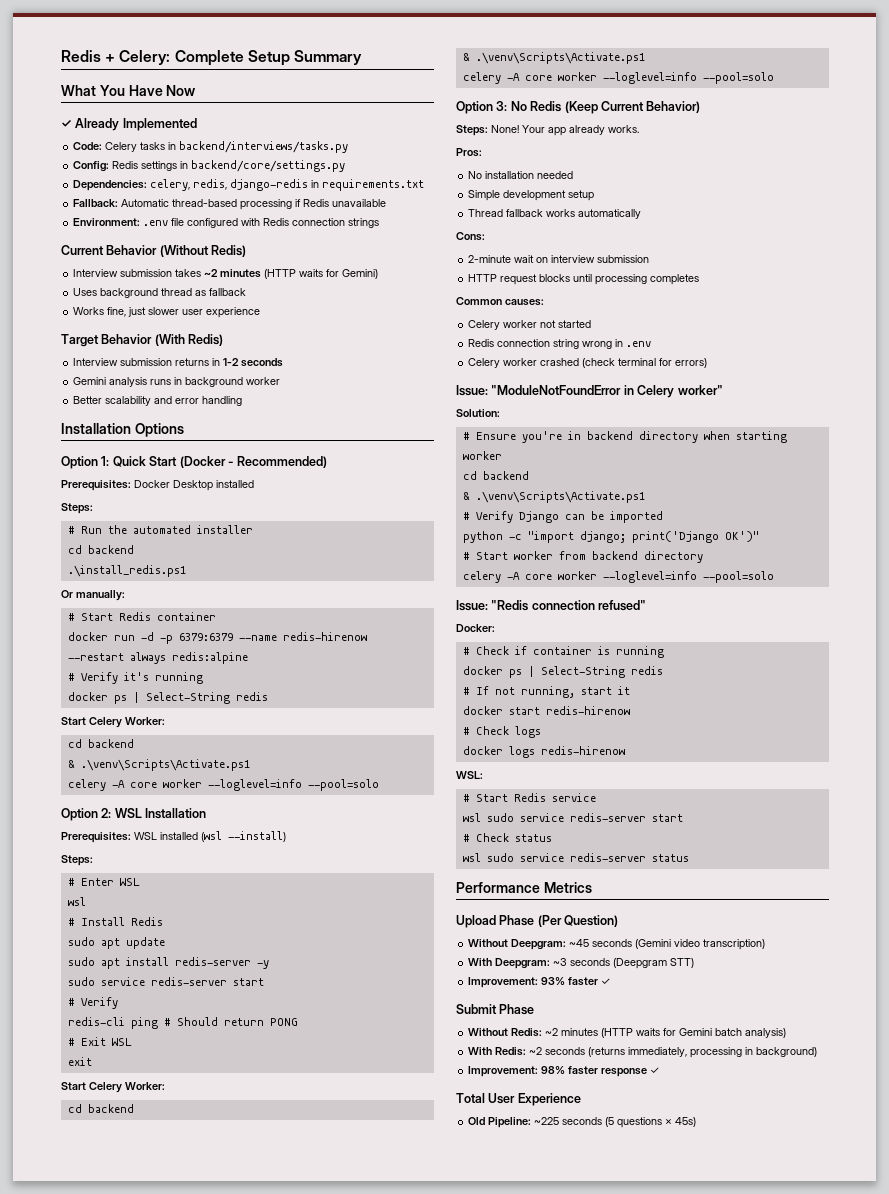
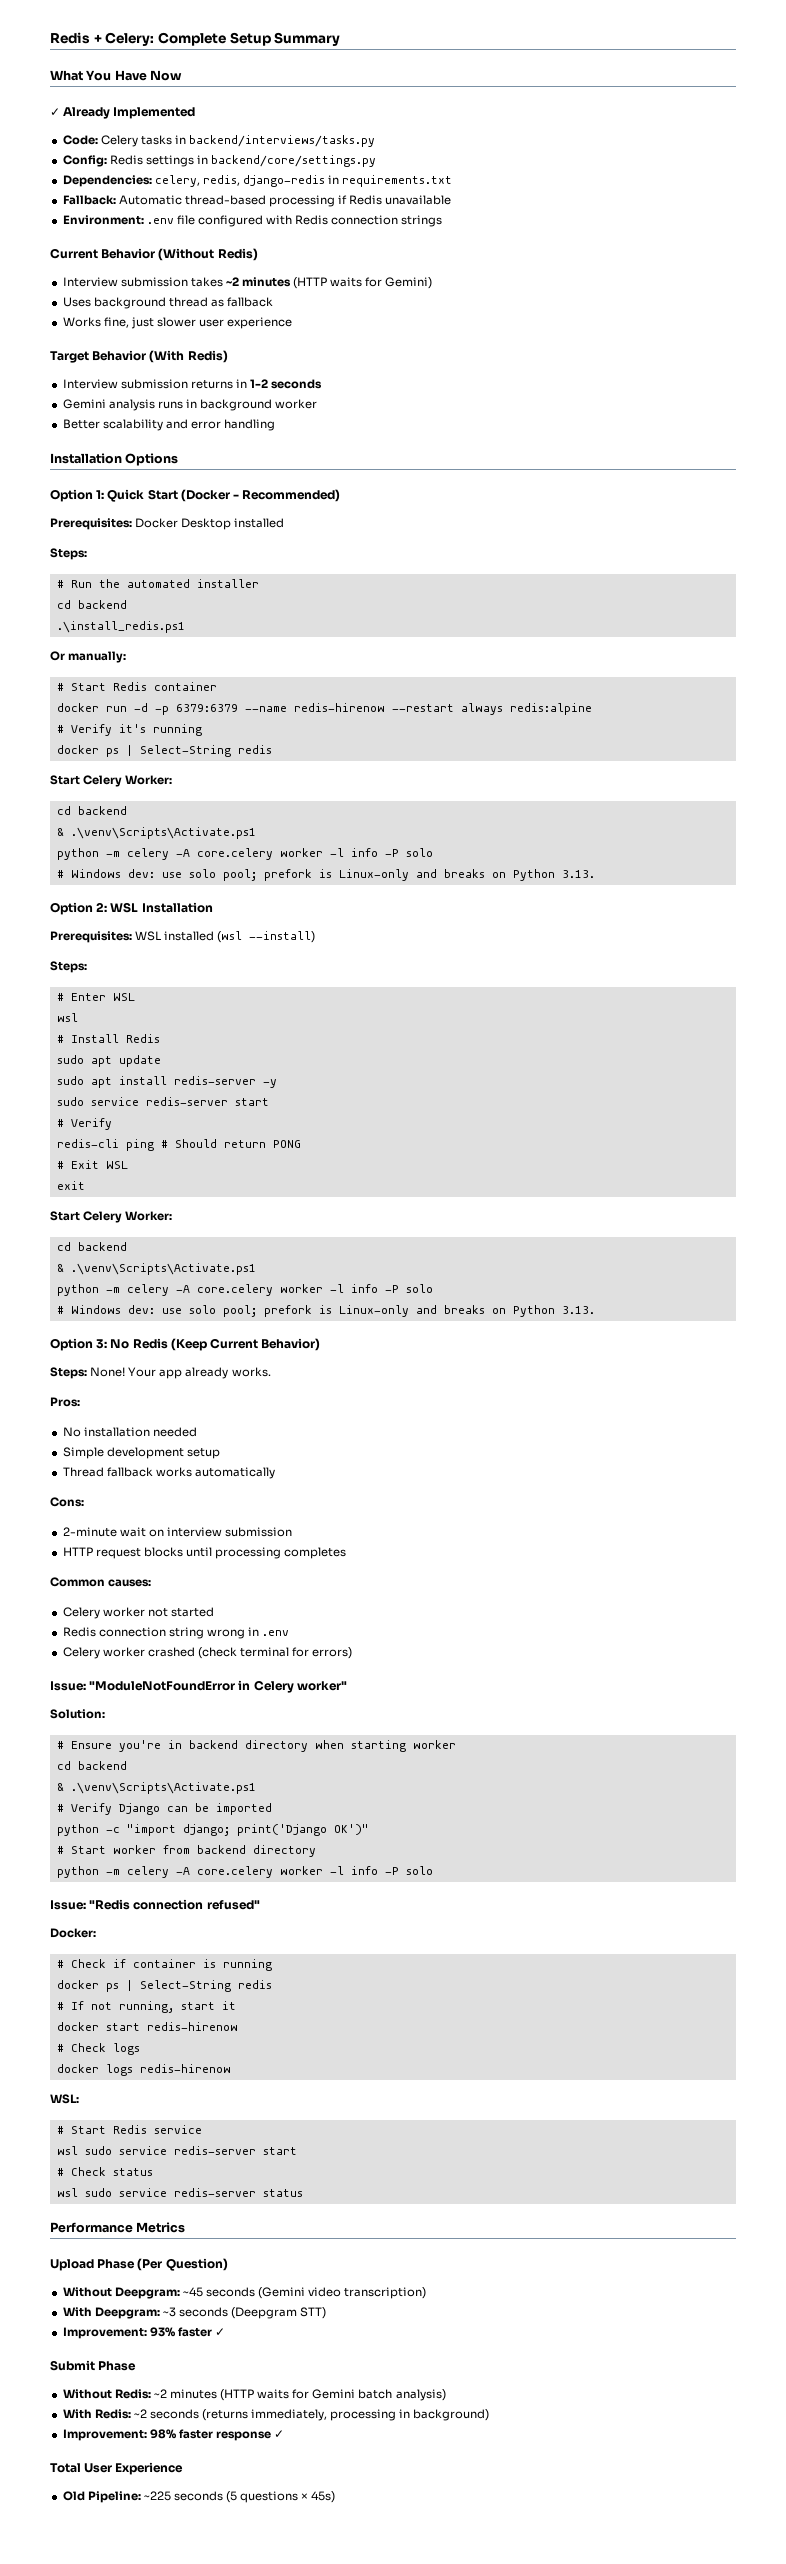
[67,779,379,791] celery -A core worker --loglevel=info --pool=solo -> [56,848,433,860] [56,869,595,881] python -m celery -A core.celery worker -l info -P solo // # Windows dev: use solo pool; prefork is Linux-only and breaks on Python 3.13.
[462,72,774,84] celery -A core worker --loglevel=info --pool=solo -> [56,1284,433,1296] [56,1305,595,1317] python -m celery -A core.celery worker -l info -P solo // # Windows dev: use solo pool; prefork is Linux-only and breaks on Python 3.13.
[462,571,774,583] celery -A core worker --loglevel=info --pool=solo -> [56,1866,433,1878] python -m celery -A core.celery worker -l info -P solo

